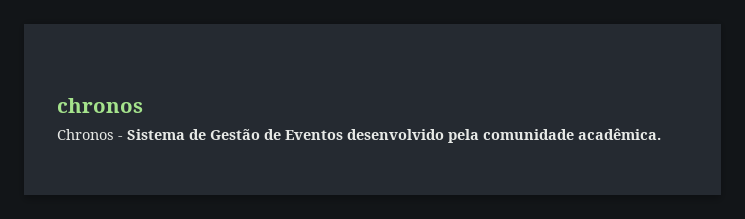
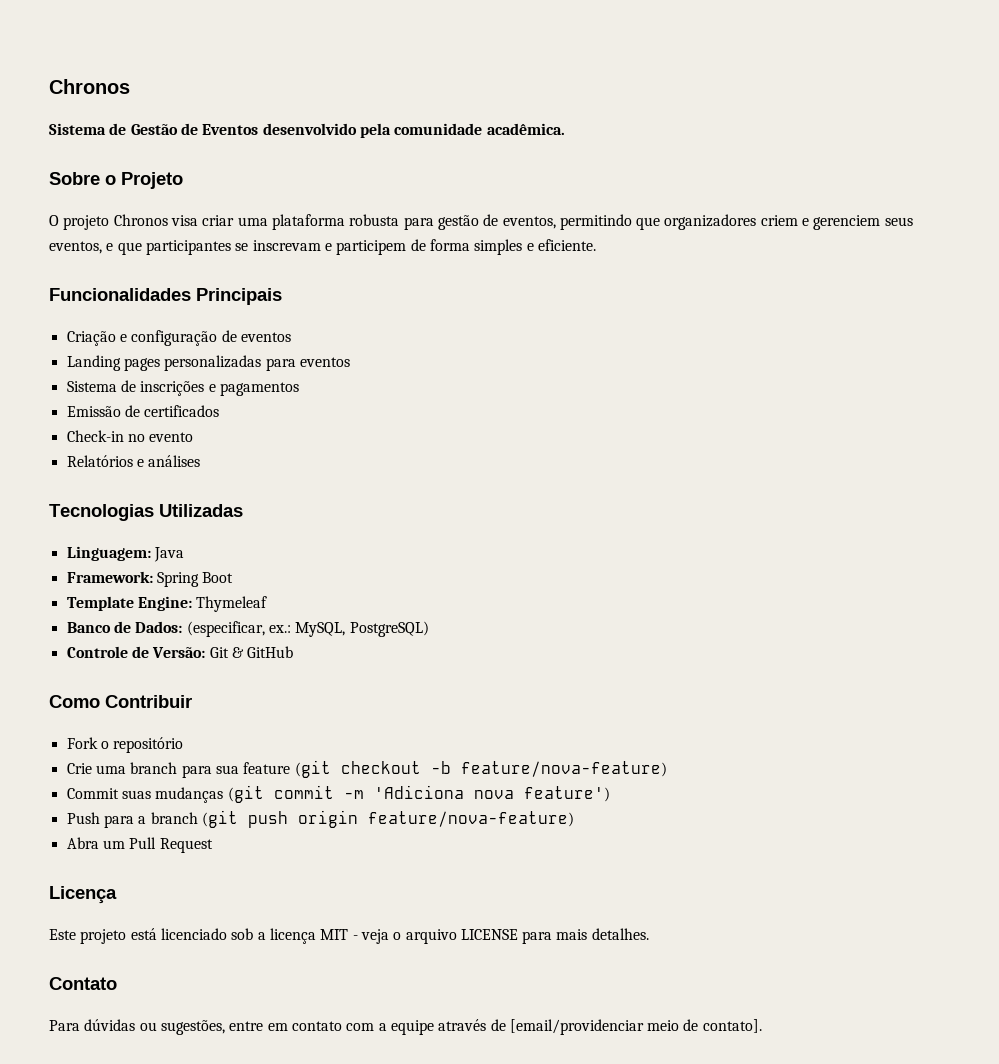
[57,98,143,113] [57,129,123,140] chronos // Chronos - -> [49,79,130,94] Chronos //
(661, 134) none -> [49,172,183,189] [49,214,913,230] [49,239,596,255] [49,288,282,305] [66,330,291,346] [66,355,350,371] [66,380,299,396] [66,405,220,417] [66,430,194,442] [66,455,201,467] [49,504,243,521] [66,546,184,562] [66,571,234,587] [66,596,268,612] [66,621,429,637] [66,646,294,658] [49,695,192,708] [66,737,184,753] [66,760,667,778] [66,785,610,803] [66,810,574,828] [66,837,213,853] [49,886,117,904] [49,928,649,944] [49,977,117,990] [49,1019,762,1035] // Sobre o Projeto // O projeto Chronos visa criar uma plataforma robusta para gestão de eventos, permitindo que organizadores criem e gerenciem seus eventos, e que participantes se inscrevam e participem de forma simples e eficiente. // Funcionalidades Principais // Criação e configuração de eventos // Landing pages personalizadas para eventos // Sistema de inscrições e pagamentos // Emissão de certificados // Check-in no evento // Relatórios e análises // Tecnologias Utilizadas // Linguagem: Java // Framework: Spring Boot // Template Engine: Thymeleaf // Banco de Dados: (especificar, ex.: MySQL, PostgreSQL) // Controle de Versão: Git & GitHub // Como Contribuir // Fork o repositório // Crie uma branch para sua feature (git checkout -b feature/nova-feature) // Commit suas mudanças (git commit -m 'Adiciona nova feature') // Push para a branch (git push origin feature/nova-feature) // Abra um Pull Request // Licença // Este projeto está licenciado sob a licença MIT - veja o arquivo LICENSE para mais detalhes. // Contato // Para dúvidas ou sugestões, entre em contato com a equipe através de [email/providenciar meio de contato].

